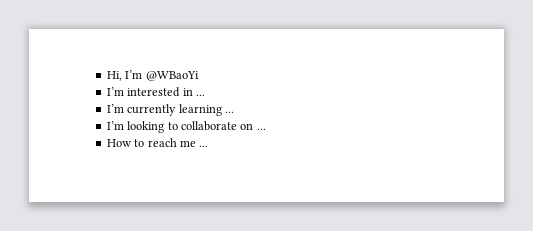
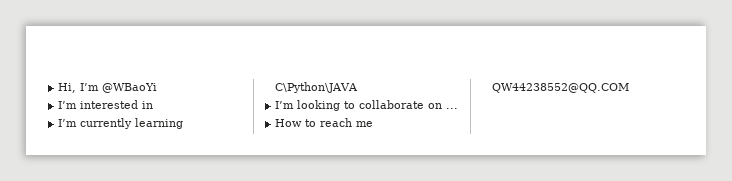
[195,94,205,96] ... -> (154, 105) none
[224,111,234,113] ... -> [275,82,359,93] C\Python\JAVA
[199,145,209,147] ... -> [492,83,630,93] QW44238552@QQ.COM

